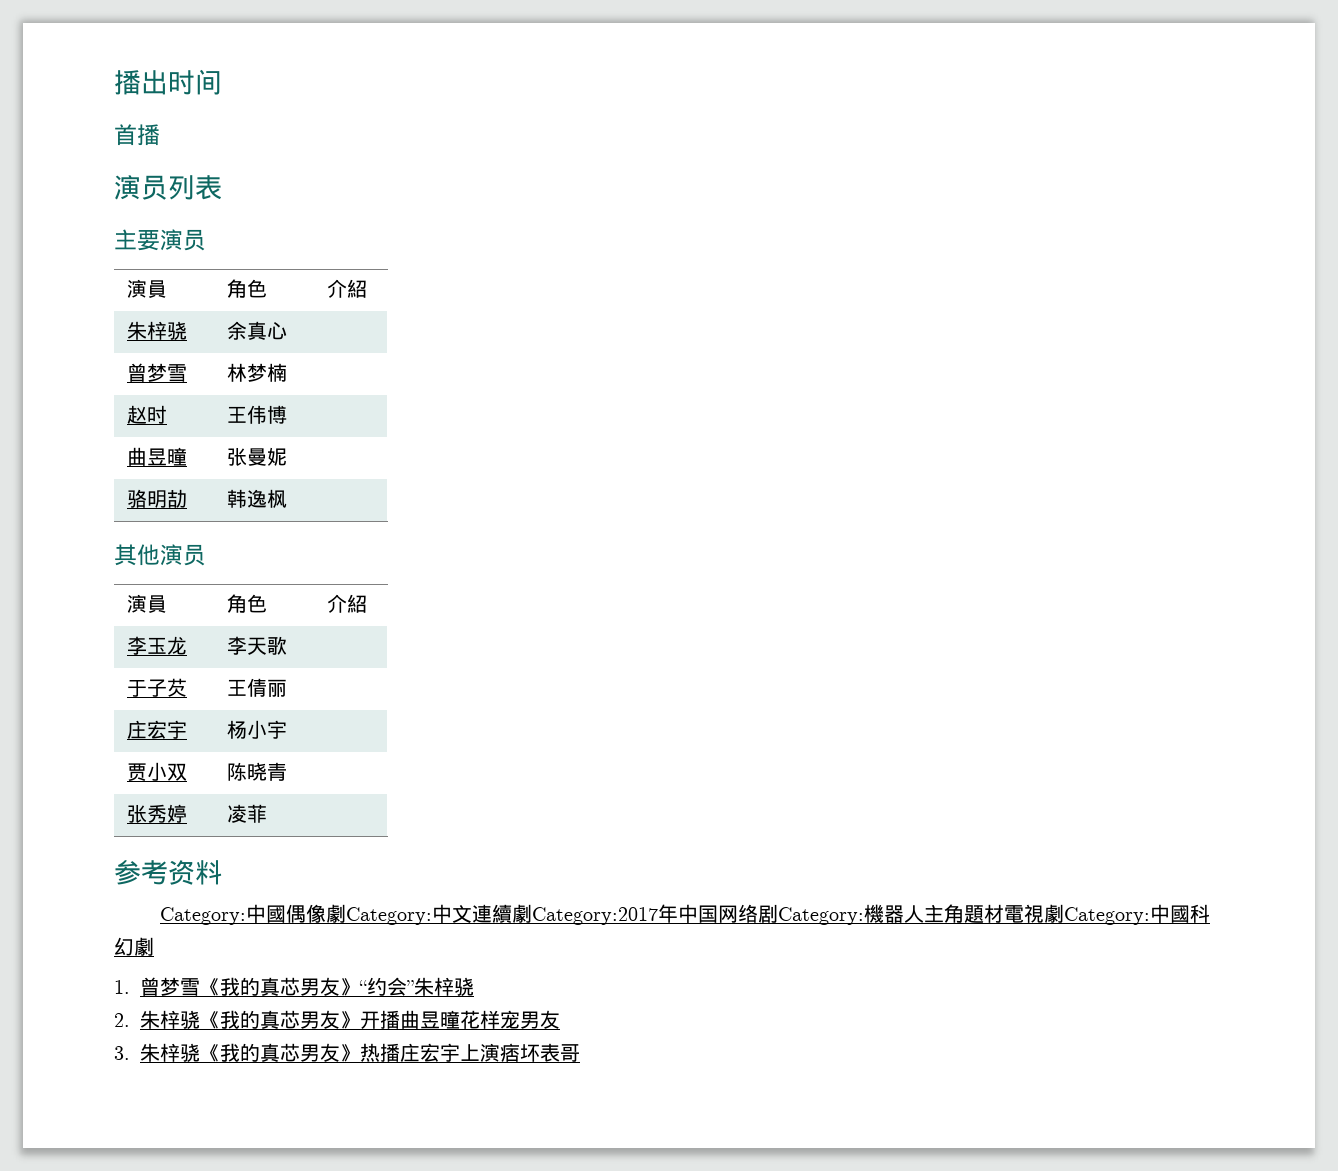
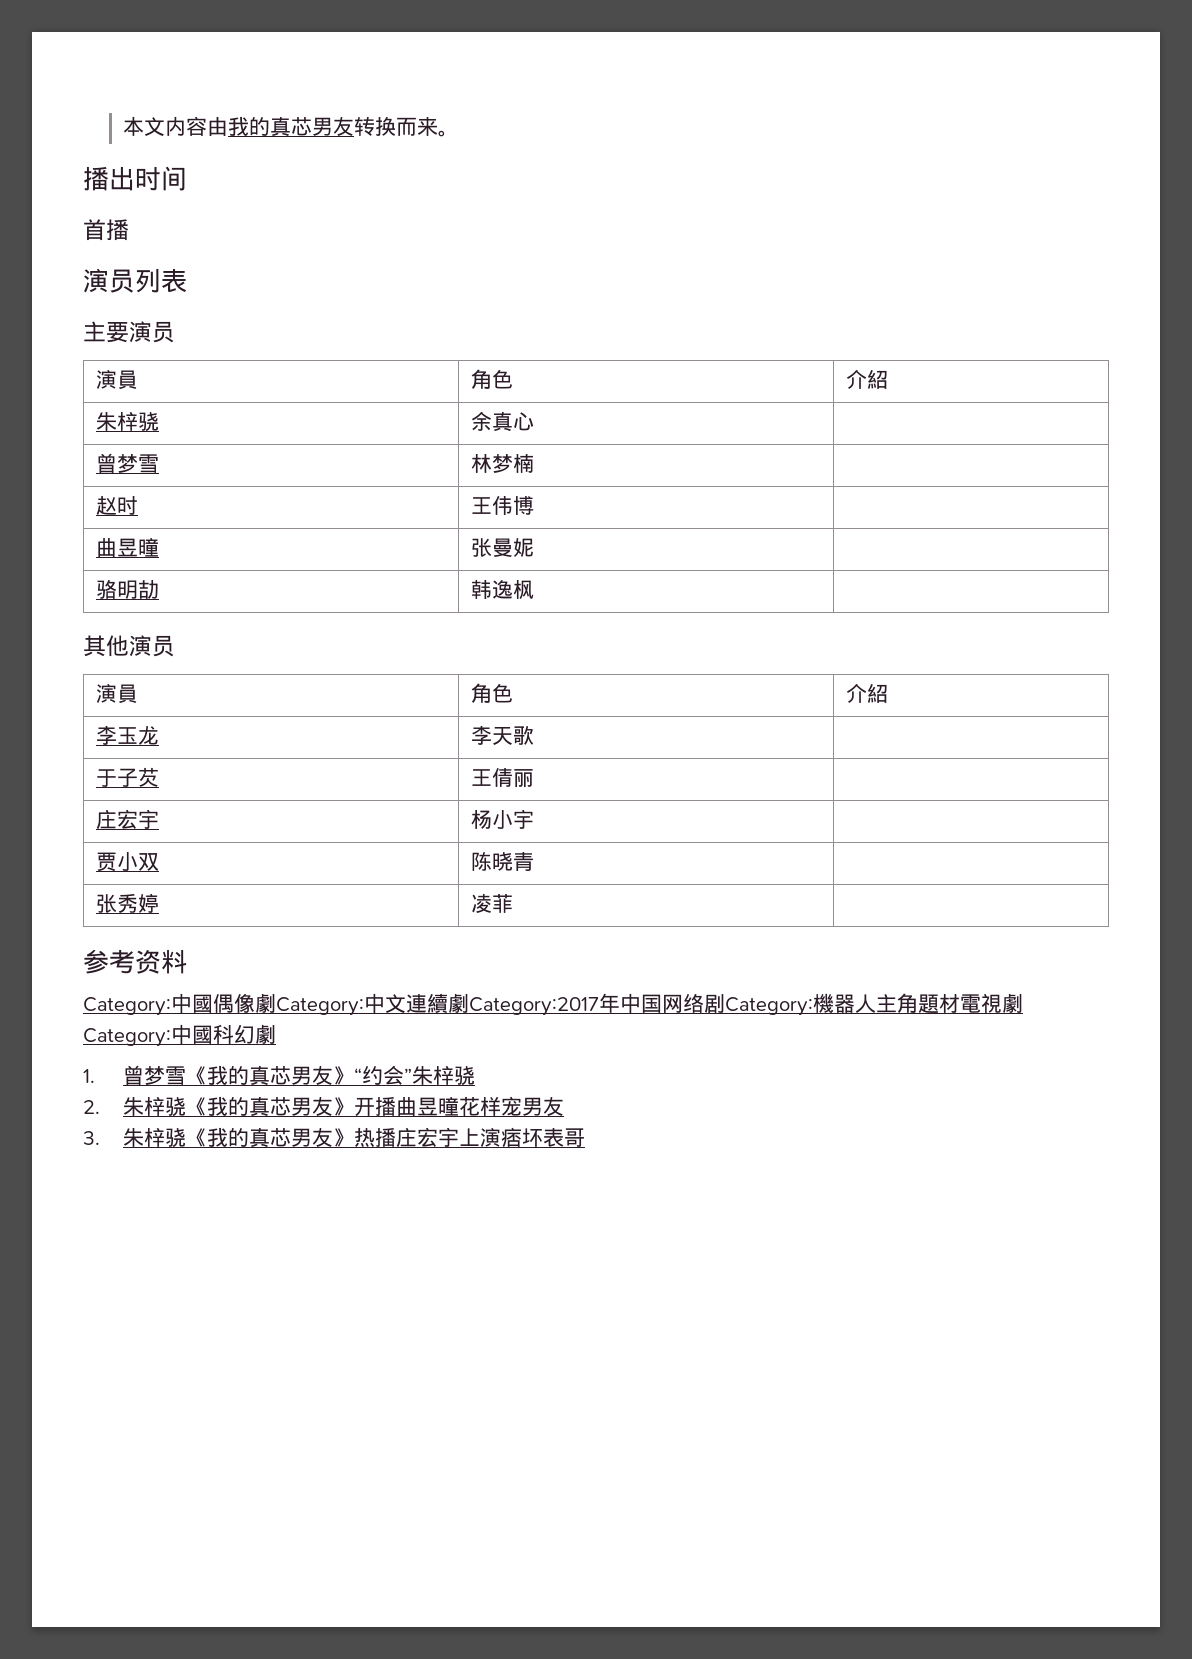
(114, 82) none -> [123,116,460,137] 本文内容由我的真芯男友转换而来。 //

